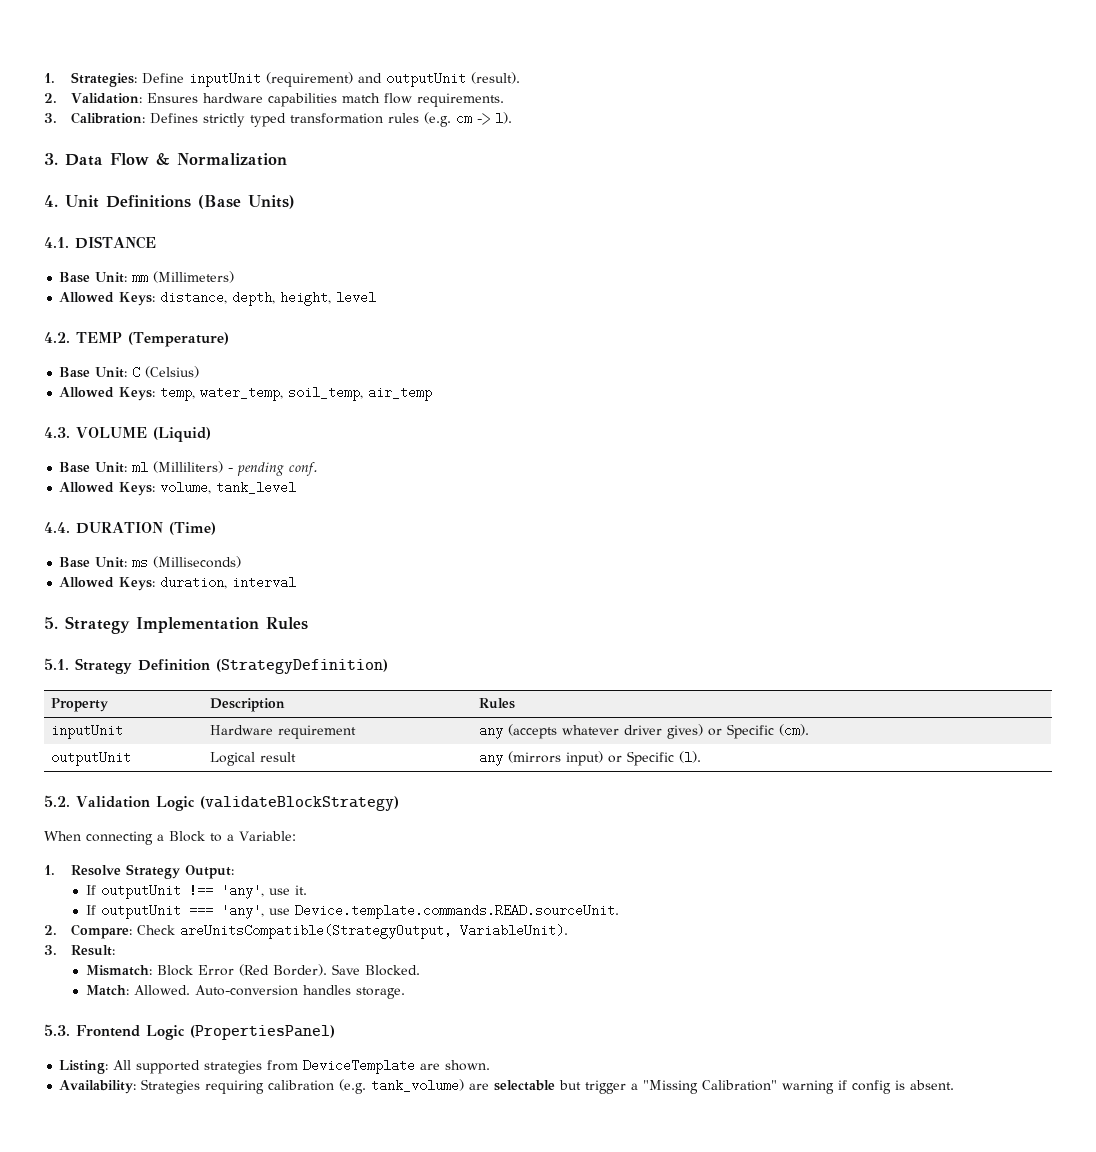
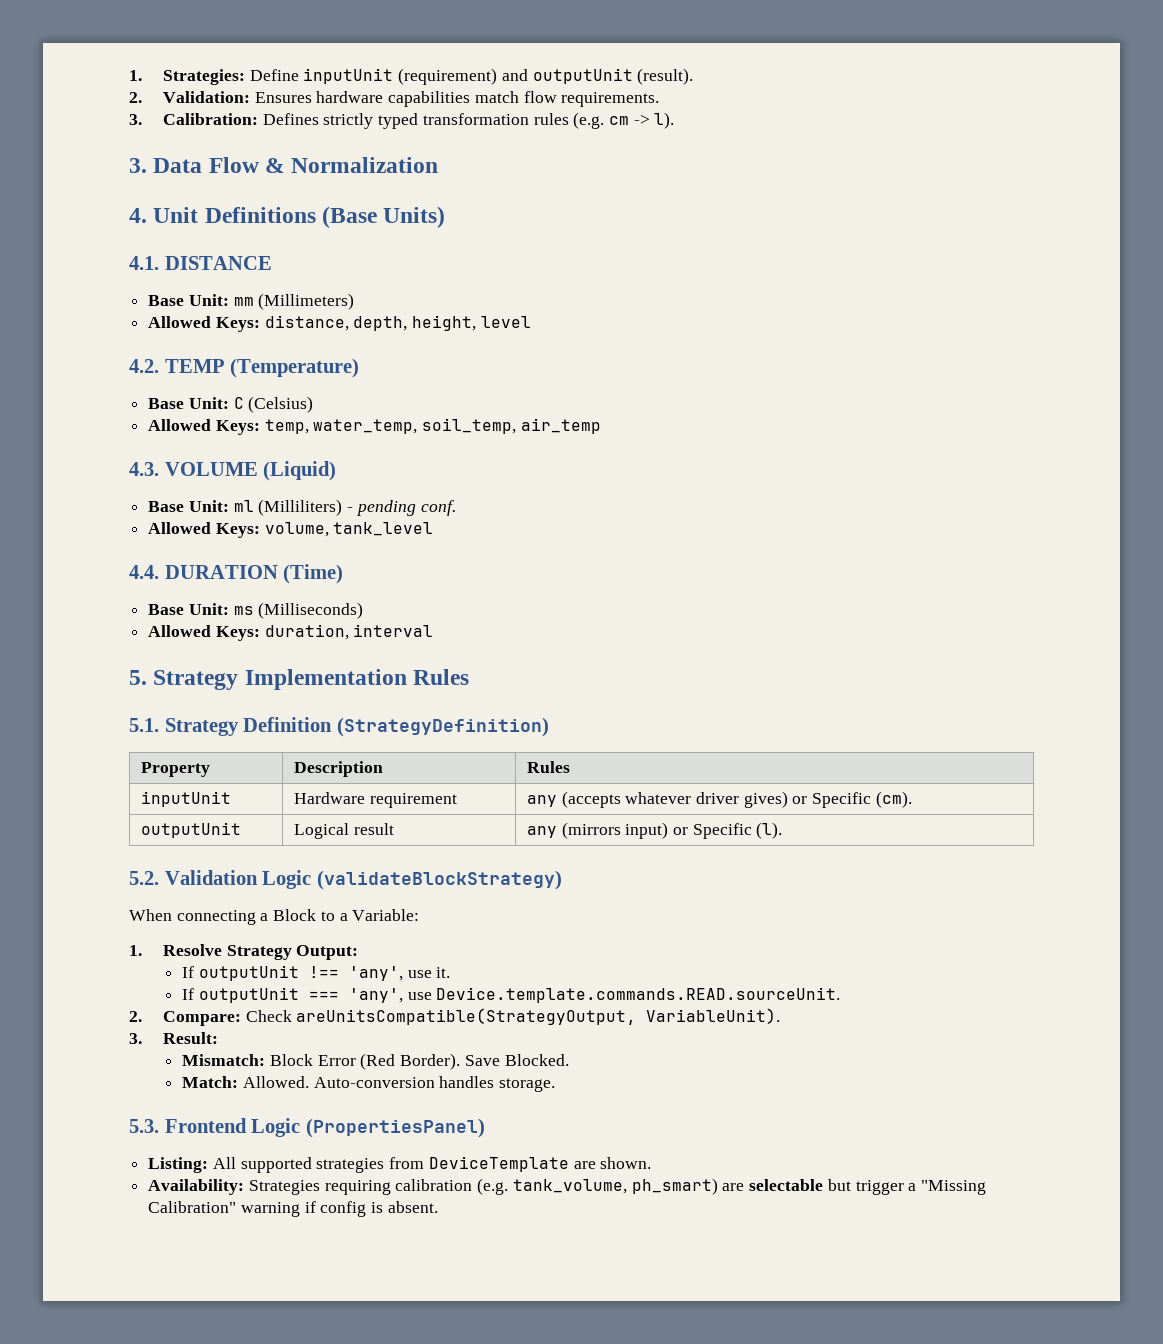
[371,1079,465,1092] tank_volume) -> [512,1178,718,1195] tank_volume, ph_smart)

